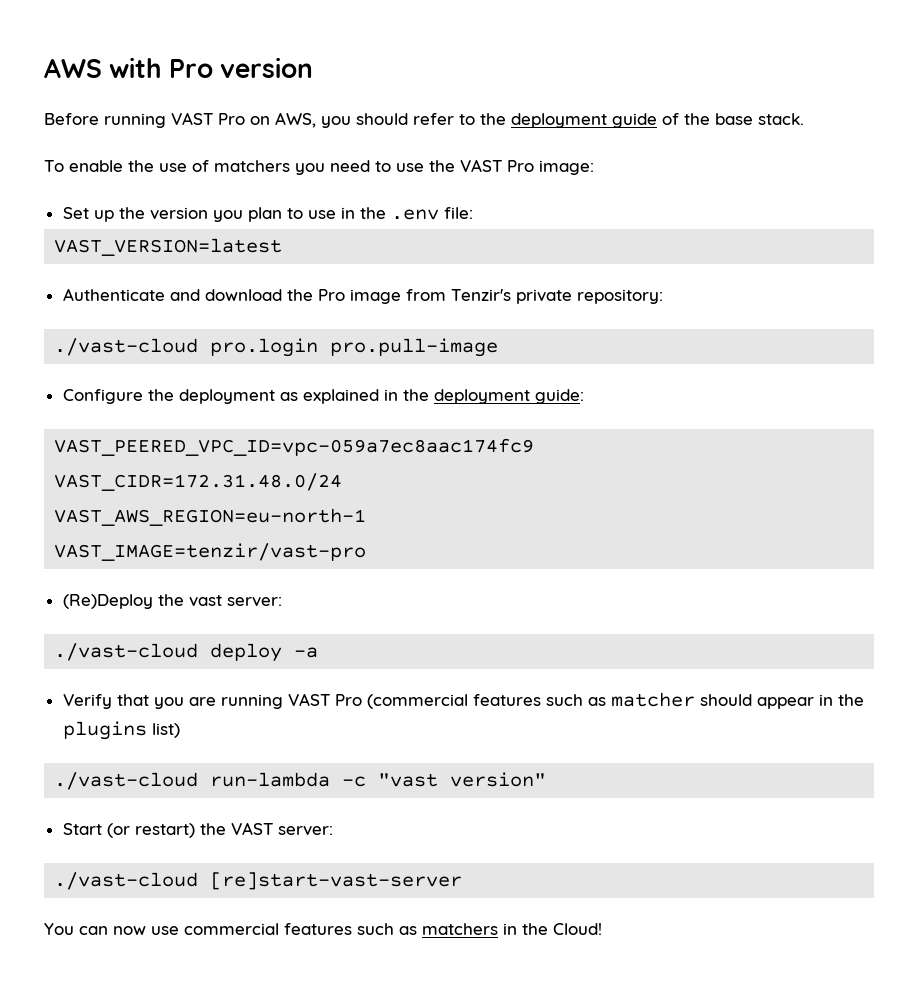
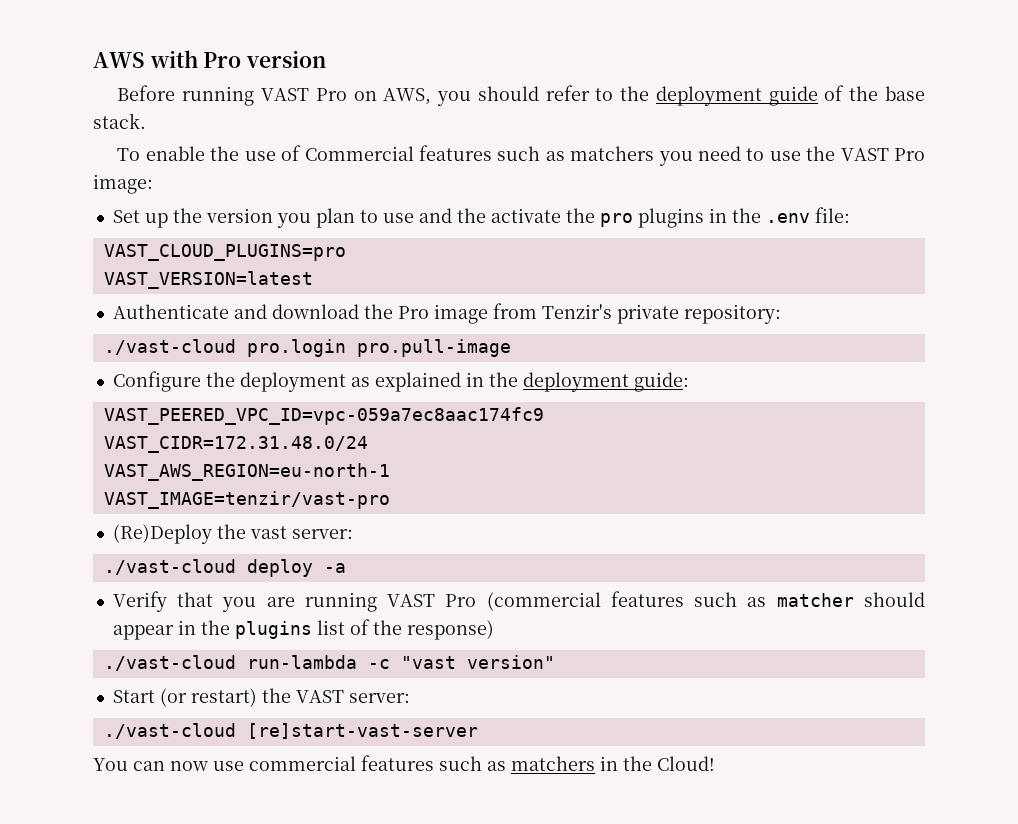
(209, 166) none -> [304,145,565,161] Commercial features such as
(336, 214) none -> [418,208,704,228] and the activate the pro plugins
(473, 213) none -> [103,244,346,261] // VAST_CLOUD_PLUGINS=pro
[151,723,180,738] list) -> [316,619,494,640] list of the response)

